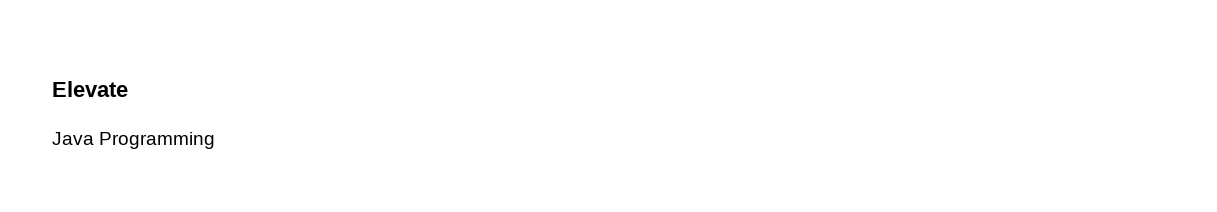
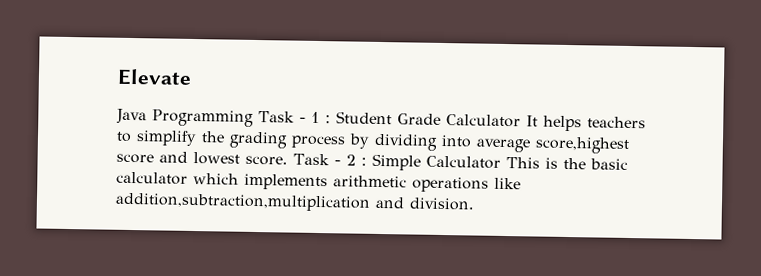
(216, 140) none -> [258,111,646,132] [116,130,630,154] [116,151,628,171] [116,171,521,193] [115,192,475,212] Task - 1 : Student Grade Calculator It helps teachers to simplify the grading process by dividing into average score,highest score and lowest score. Task - 2 : Simple Calculator This is the basic calculator which implements arithmetic operations like addition,subtraction,multiplication and division.

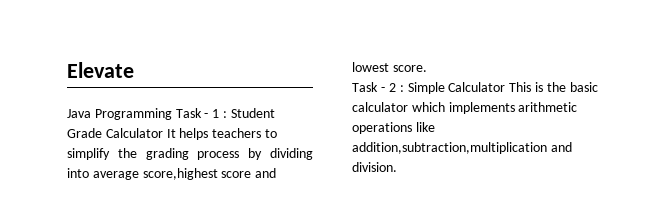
(288, 160) none -> (427, 68) //

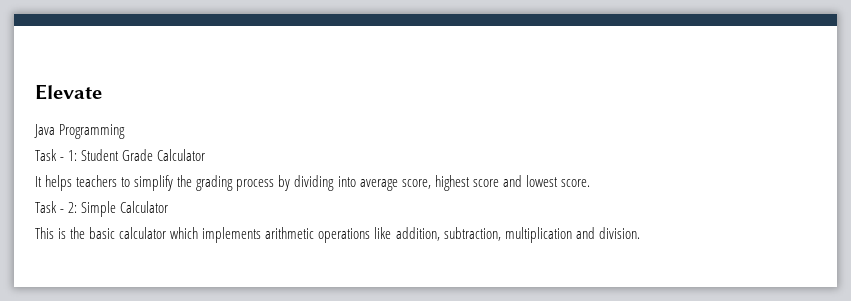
[175,108,227,118] Task - 1 : -> [35,149,78,161] // Task - 1:
(163, 133) none -> (206, 155) //
[142,168,218,180] score,highest -> [401,175,470,191] score, highest
[388,83,404,92] 2 : -> [68,202,78,213] 2:
(506, 87) none -> (169, 207) //
[352,142,547,154] addition,subtraction,multiplication -> [395,227,572,243] addition, subtraction, multiplication

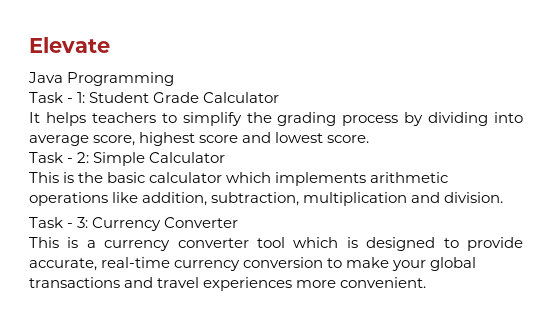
(640, 233) none -> [29,217,239,231] [29,237,523,251] [29,257,477,271] [29,277,427,291] // Task - 3: Currency Converter // This is a currency converter tool which is designed to provide accurate, real-time currency conversion to make your global transactions and travel experiences more convenient.

